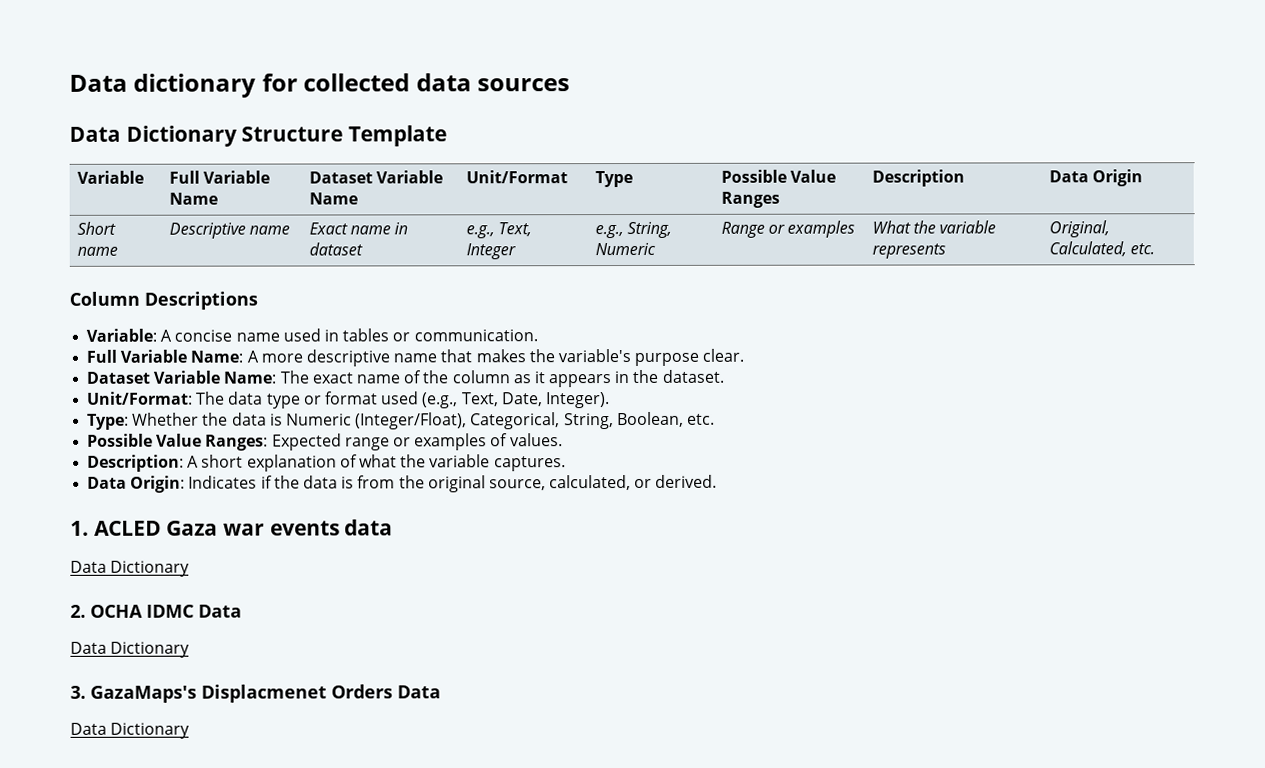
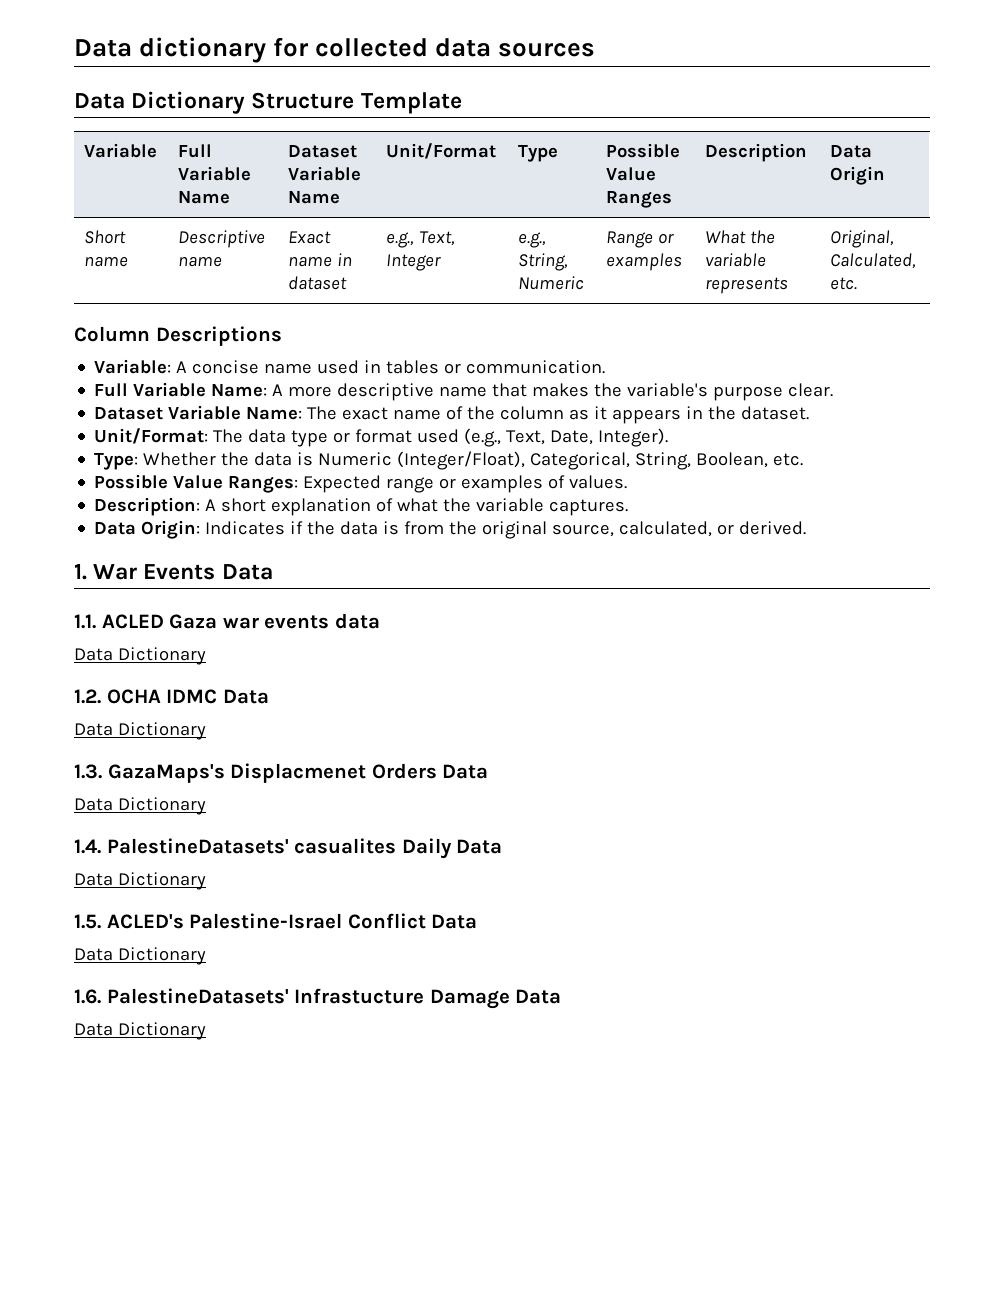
(89, 528) none -> [93,564,273,580] [74,614,96,629] War Events Data // 1.1.
[70,604,86,618] 2. -> [74,689,101,704] 1.2.
[70,685,86,699] 3. -> [74,764,102,779] 1.3.
(191, 730) none -> [74,838,503,859] [74,872,206,890] [74,913,478,929] [74,947,206,965] [74,988,562,1009] [74,1022,206,1040] // 1.4. PalestineDatasets' casualites Daily Data // Data Dictionary // 1.5. ACLED's Palestine-Israel Conflict Data // Data Dictionary // 1.6. PalestineDatasets' Infrastucture Damage Data // Data Dictionary

